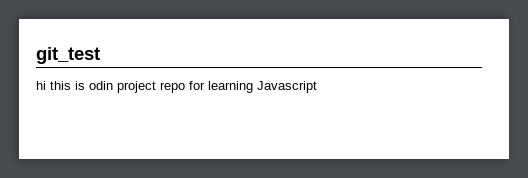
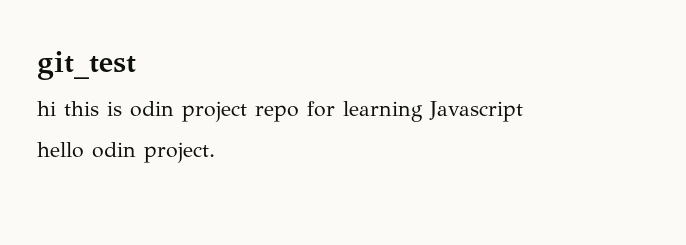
(317, 87) none -> [37,142,215,163] // hello odin project.

